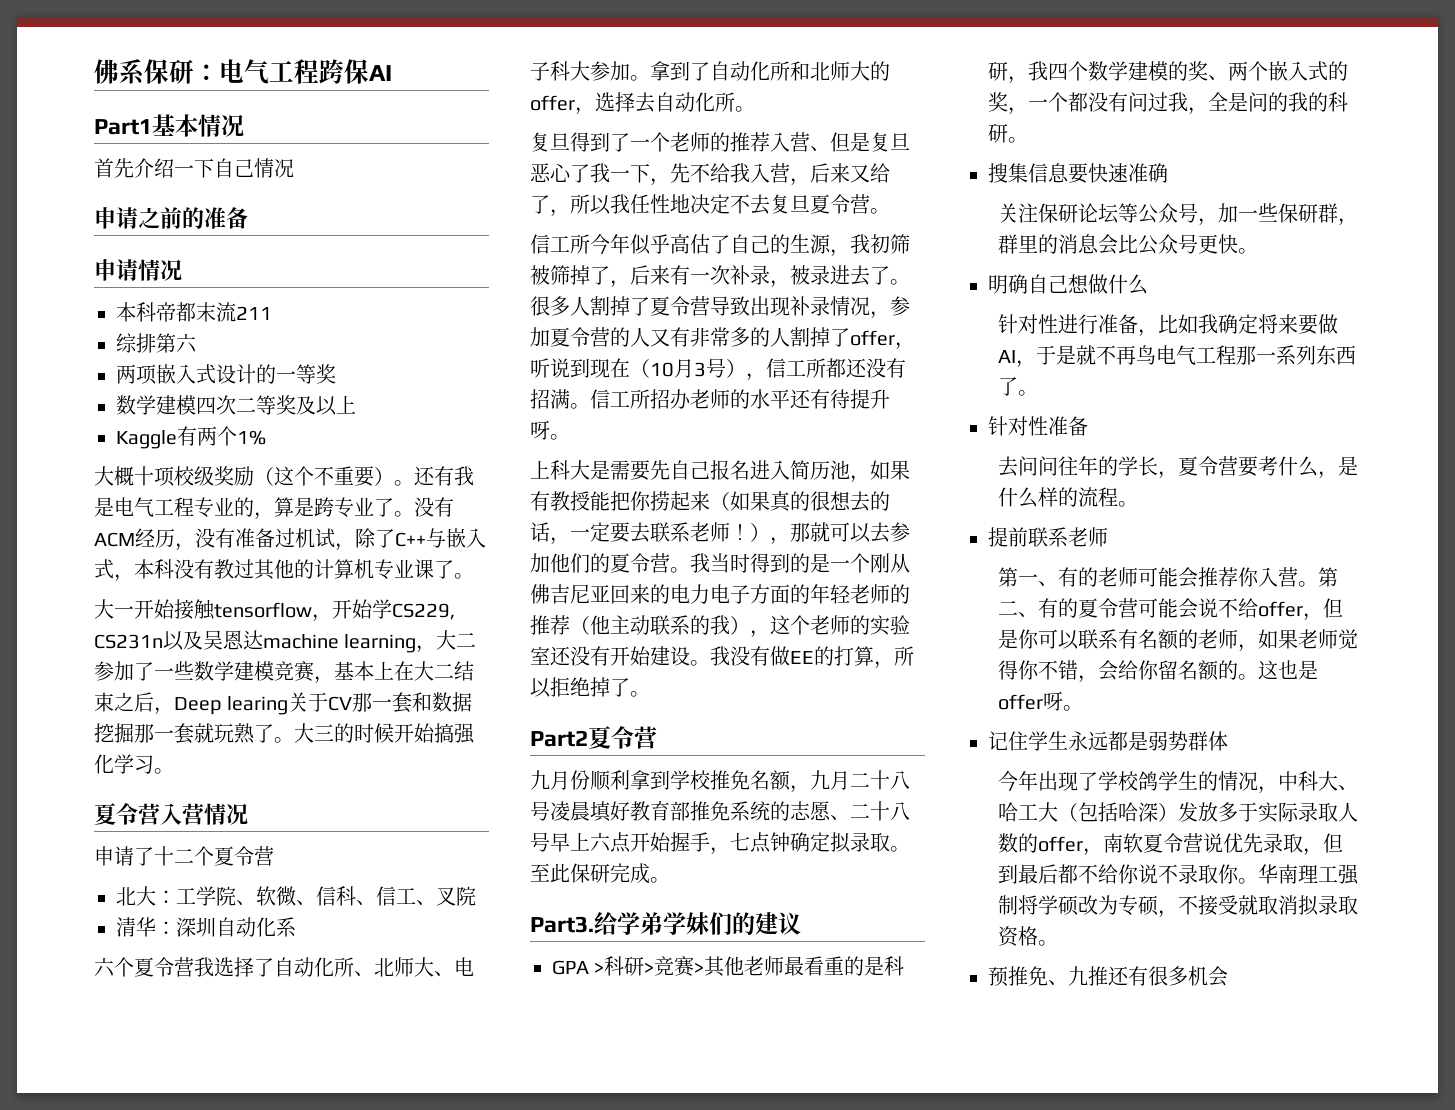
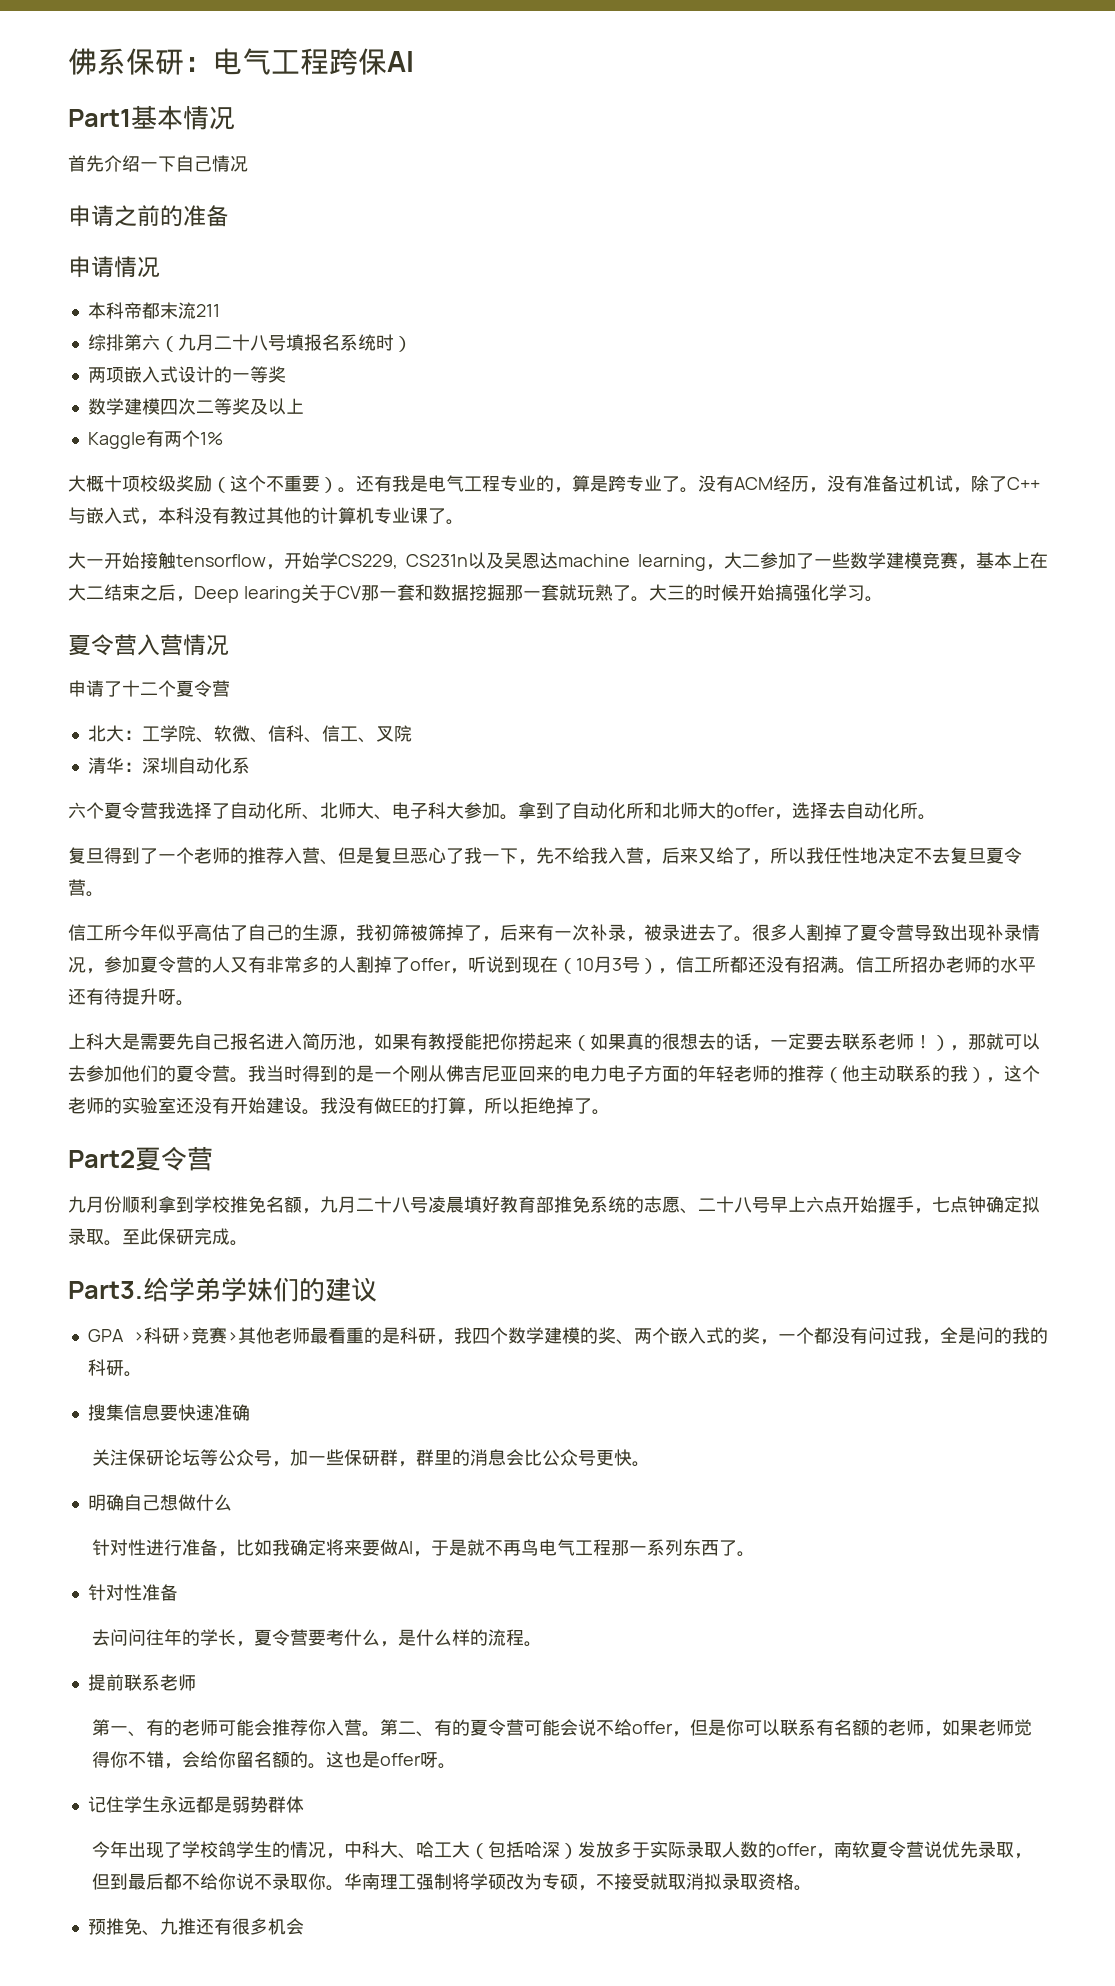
(197, 343) none -> [159,334,412,352] （九月二十八号填报名系统时）

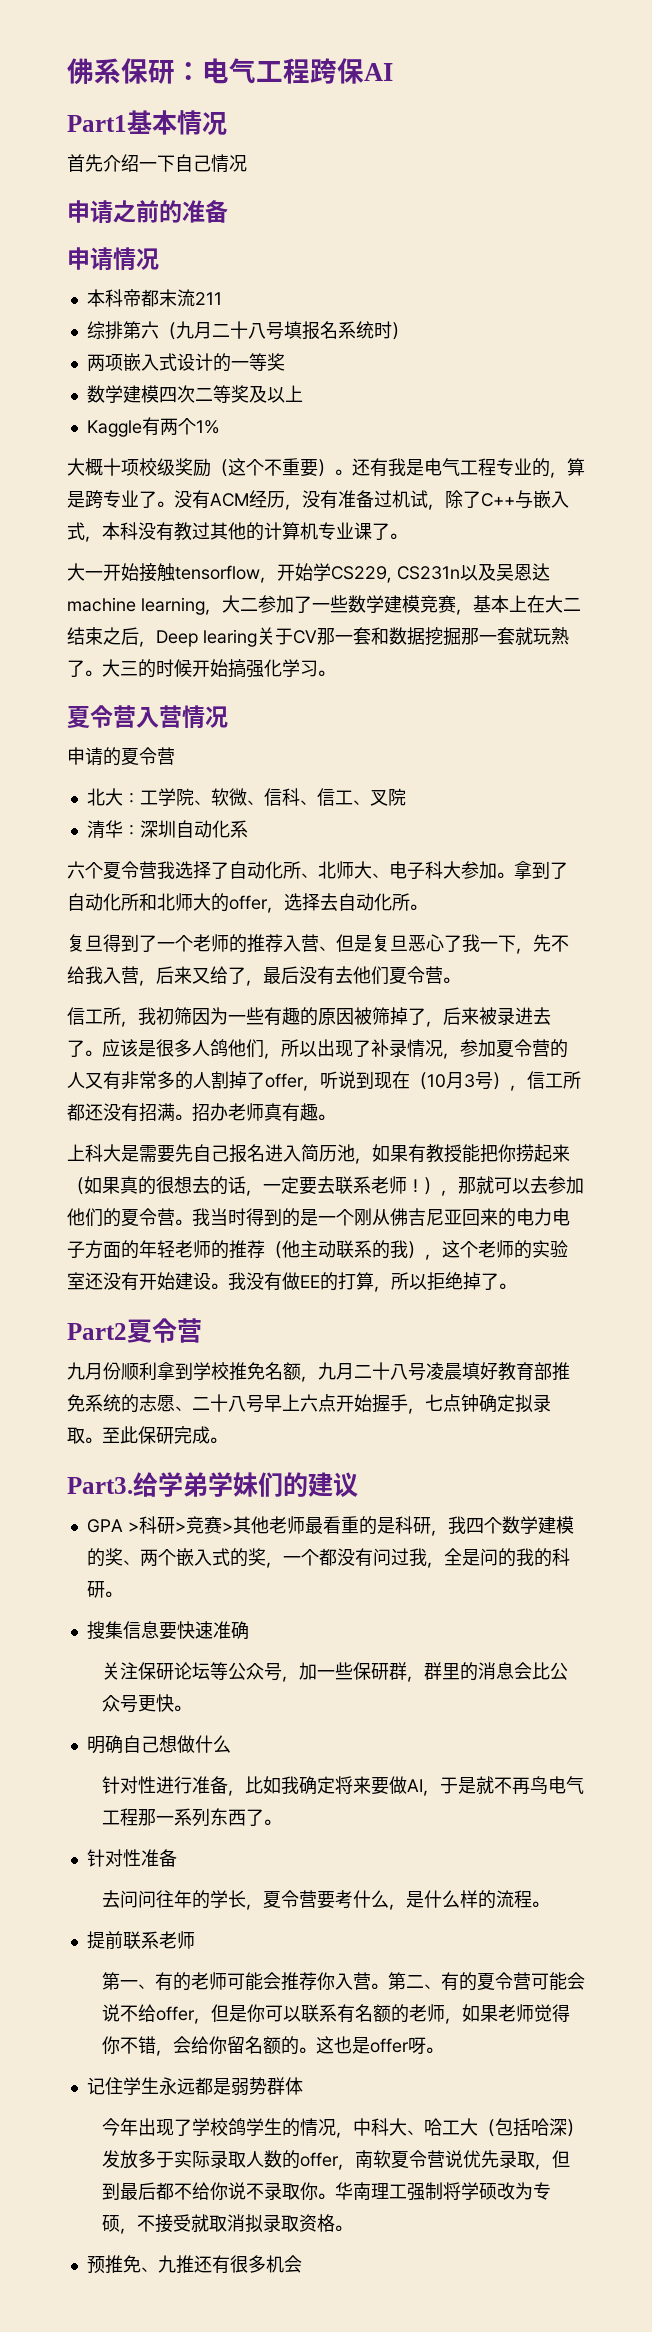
[104,680,176,697] 了十二个 -> [103,747,121,766] 的
[770,847,1022,864] [68,879,104,897] [68,924,986,942] 所以我任性地决定不去复旦夏令营。 // 信工所今年似乎高估了自己的生源，我初筛被筛掉了，后来有一次补录，被录进去了。很多人割掉了夏令营导致出现 -> [263,966,460,985] [67,1007,551,1027] [67,1039,371,1059] 最后没有去他们夏令营。 // 信工所，我初筛因为一些有趣的原因被筛掉了，后来被录进去了。应该是很多人鸽他们，所以出现了
[856,956,910,973] 信工所 -> (192, 1117) none
[982,956,1036,973] [68,988,176,1005] 的水平还有待提升呀 -> [264,1103,318,1122] 真有趣

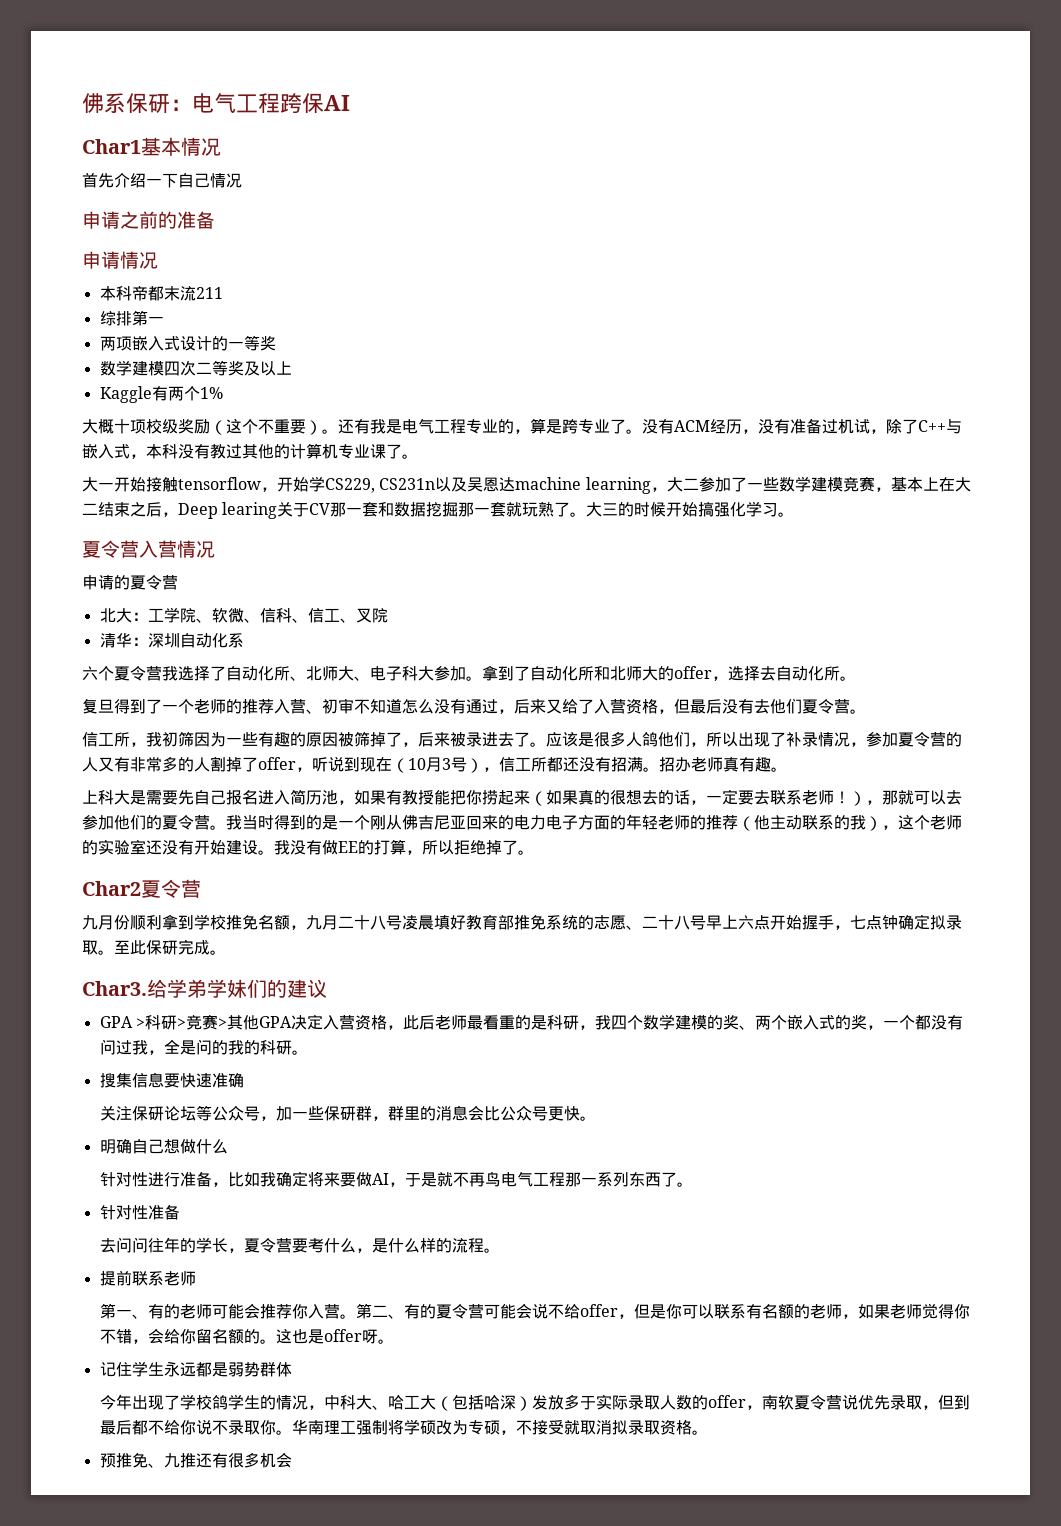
[67,115,127,132] Part1 -> [82,139,141,154] Char1
[140,321,409,340] 六（九月二十八号填报名系统时） -> [147,317,164,324] 一
[336,934,569,954] [67,966,263,986] 但是复旦恶心了我一下，先不给我入营，后来又给了， -> [322,698,690,714] 初审不知道怎么没有通过，后来又给了入营资格，但
[67,1323,127,1340] Part2 -> [82,881,141,896] Char2
[67,1477,133,1494] Part3. -> [82,981,147,996] Char3.
(269, 1525) none -> [258,1014,435,1030] GPA决定入营资格，此后

